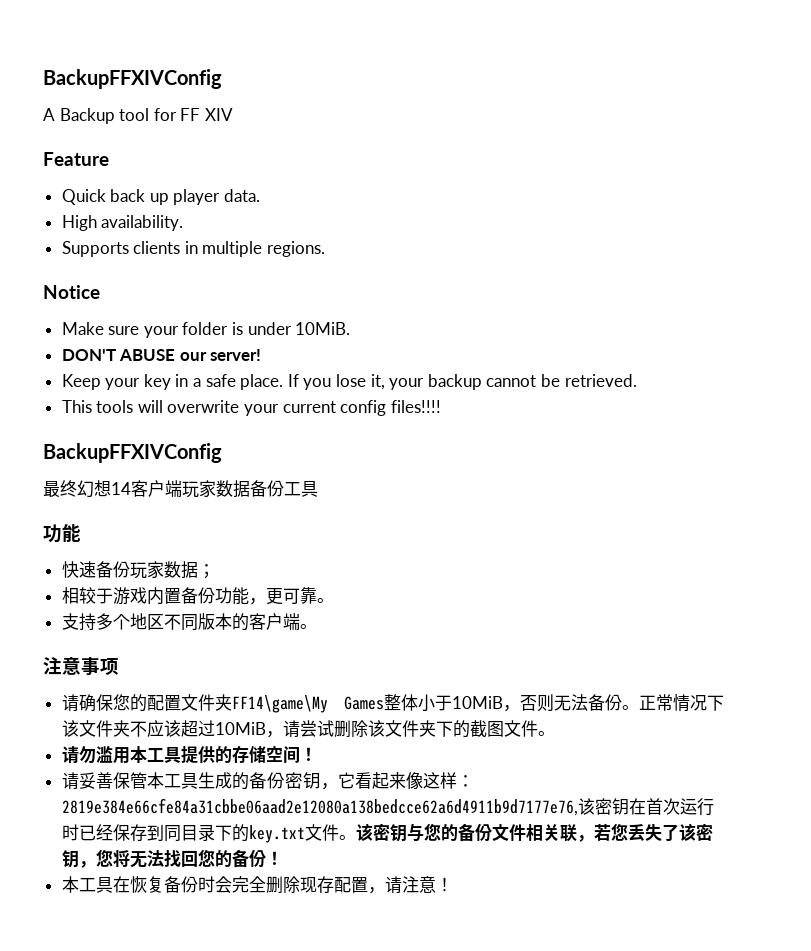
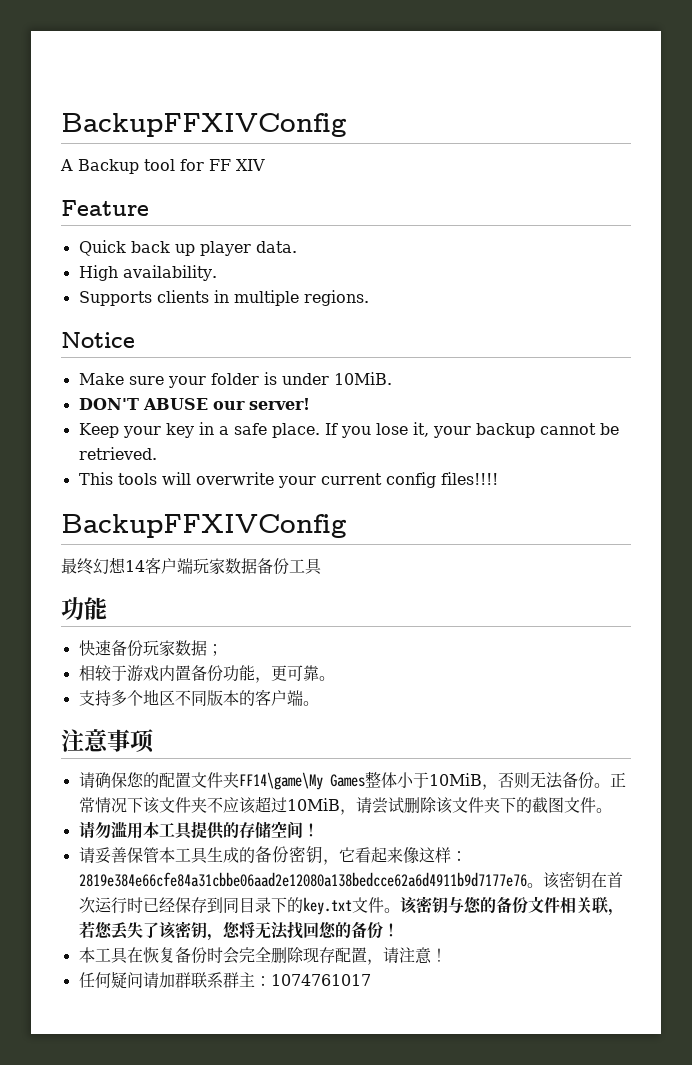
[61,798,578,816] 2819e384e66cfe84a31cbbe06aad2e12080a138bedcce62a6d4911b9d7177e76, -> [78,872,543,888] 2819e384e66cfe84a31cbbe06aad2e12080a138bedcce62a6d4911b9d7177e76。
(453, 884) none -> [78,971,371,989] // 任何疑问请加群联系群主：1074761017

